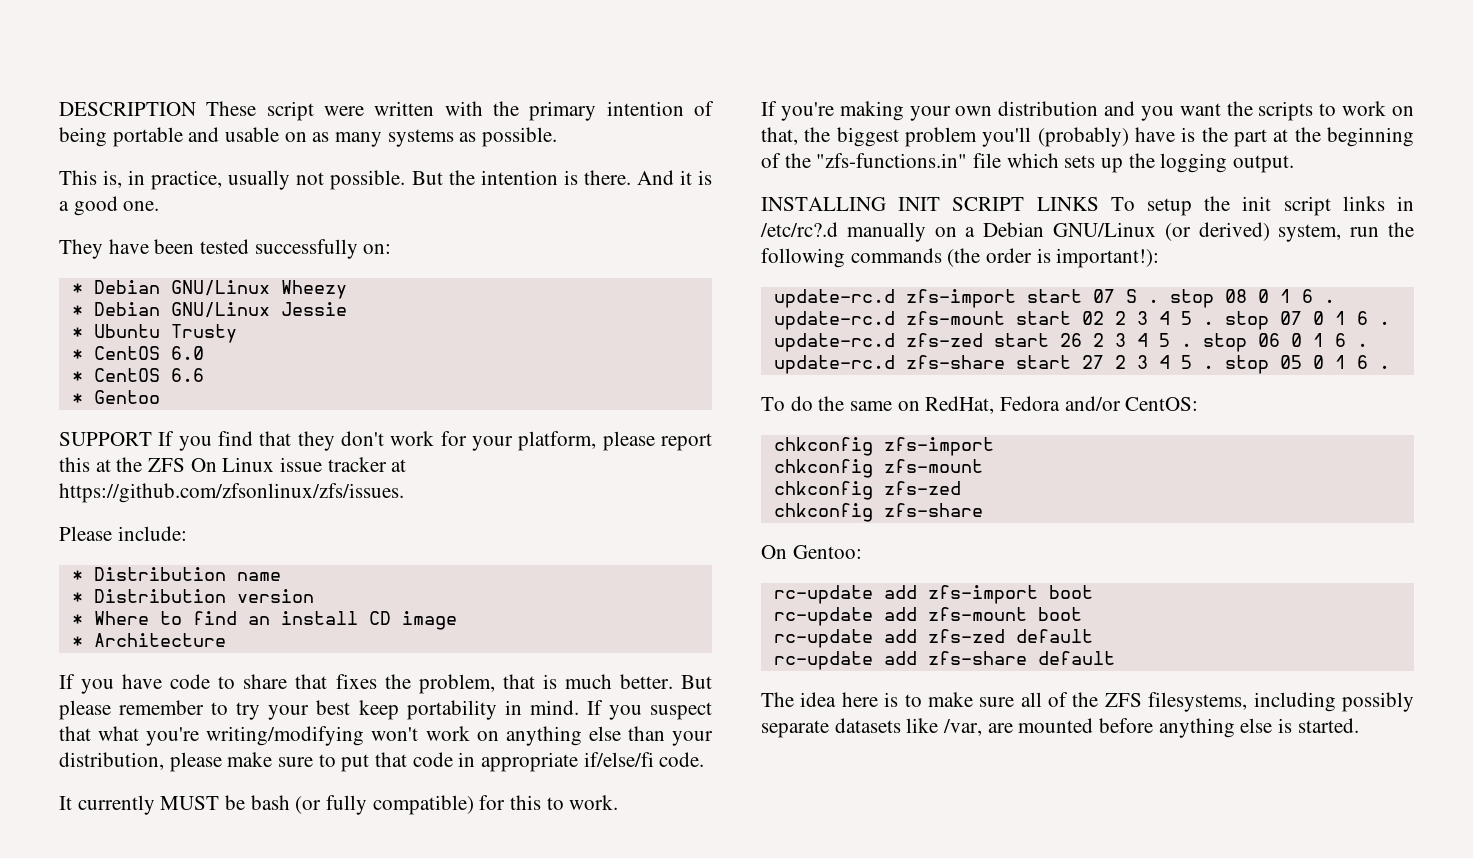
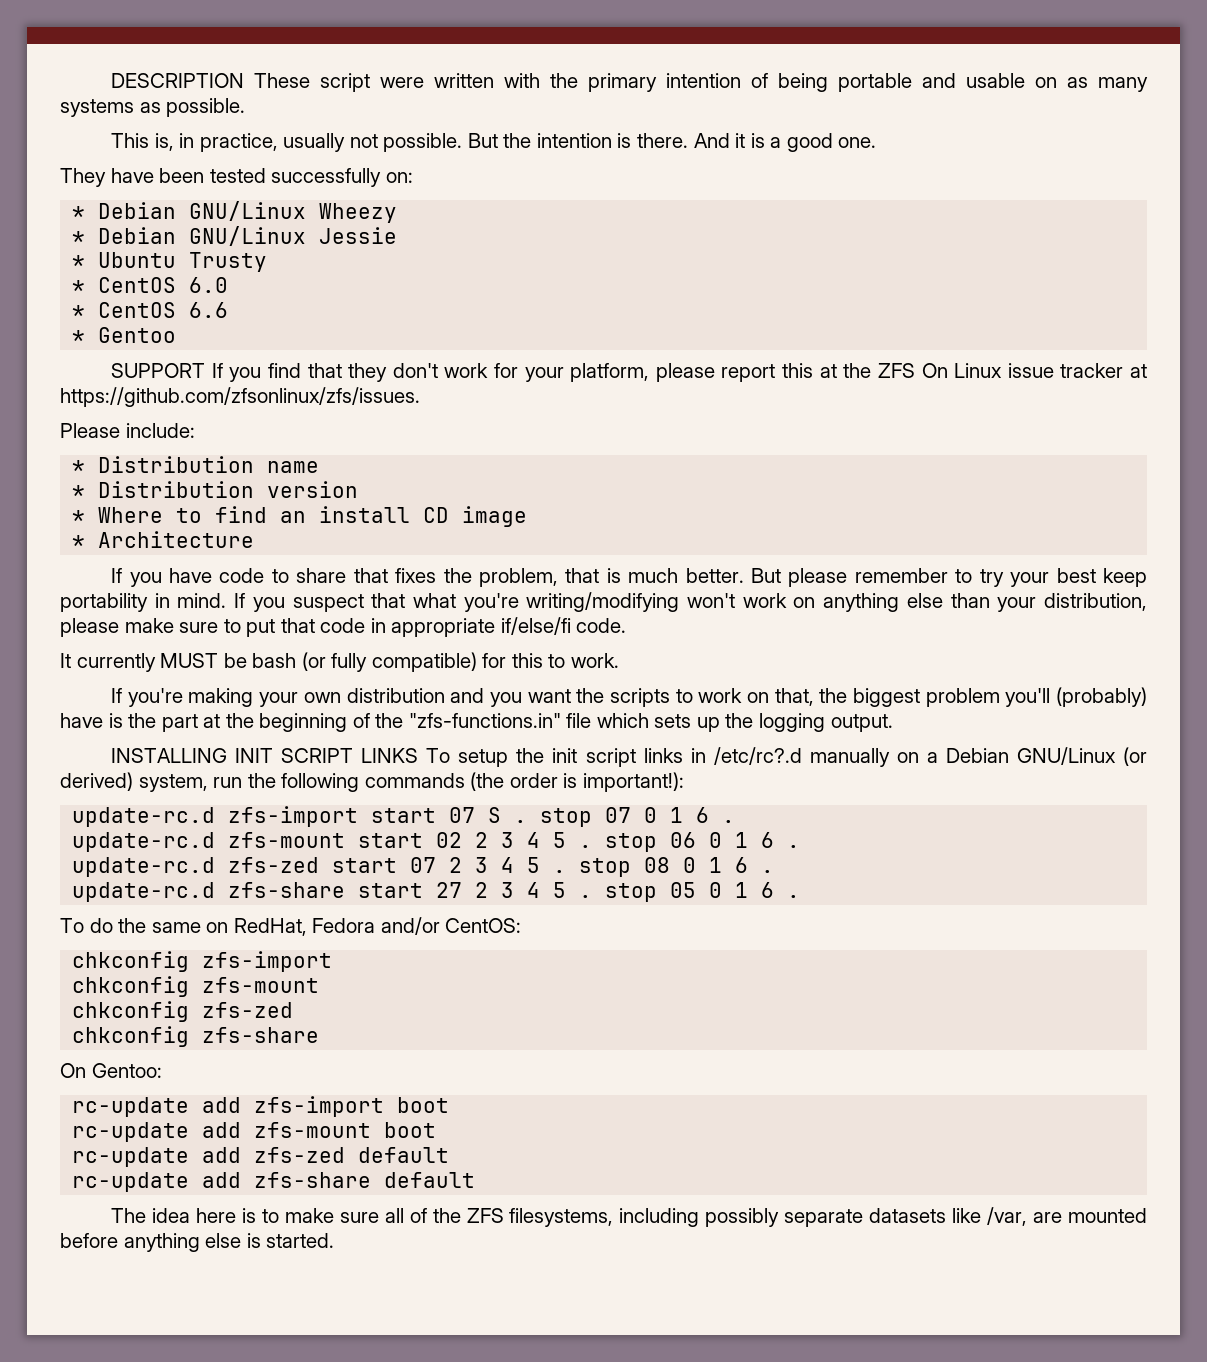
[1224,289,1247,303] 08 -> [605,807,632,823] 07
[1279,311,1302,325] 07 -> [670,832,697,848] 06
[1059,333,1280,352] 26 2 3 4 5 . stop 06 -> [410,857,671,877] 07 2 3 4 5 . stop 08

